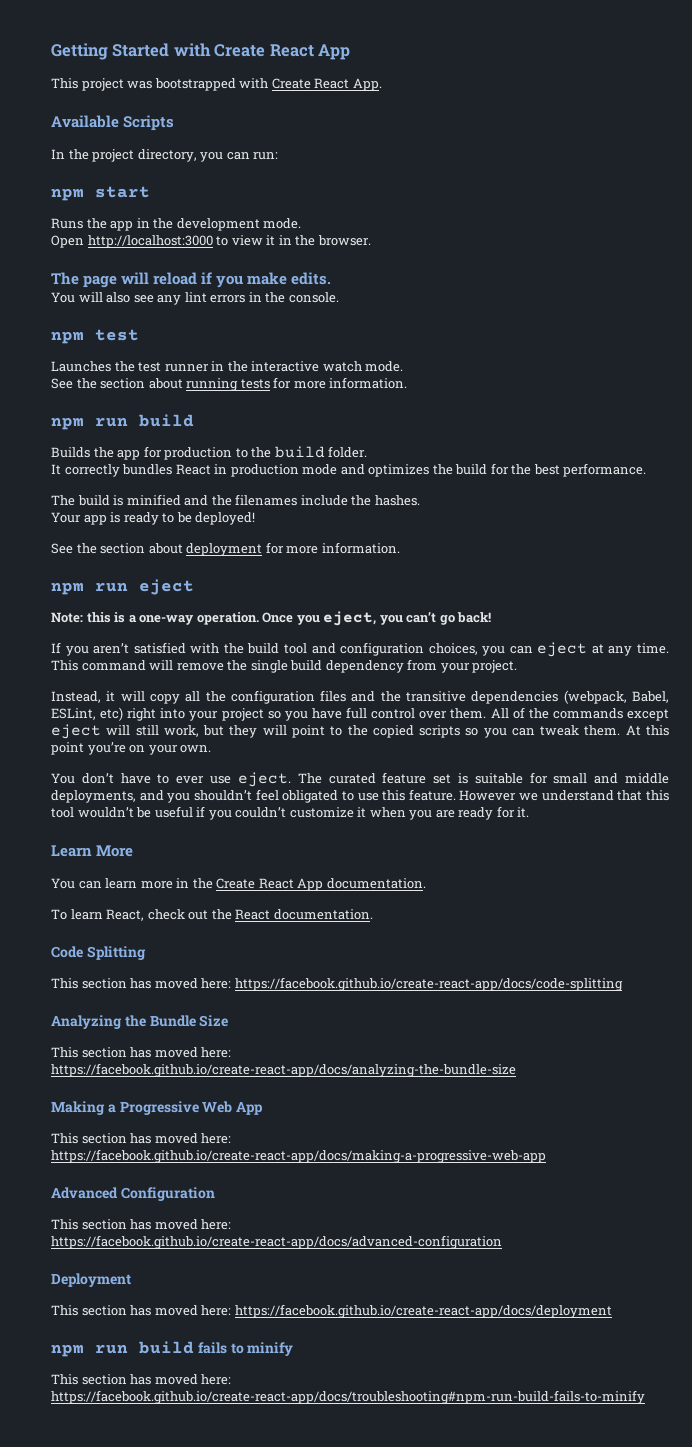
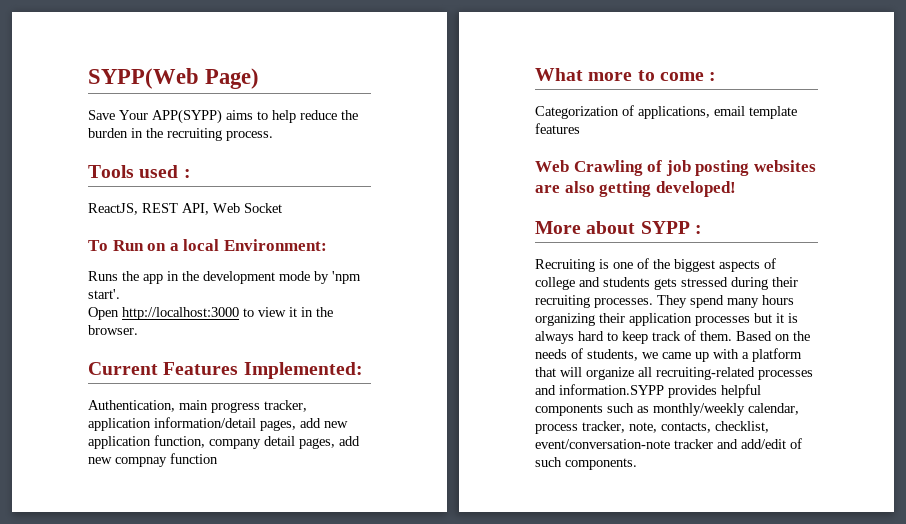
[51,43,351,60] [51,78,382,91] [51,115,175,131] [51,149,279,162] [51,186,150,201] Getting Started with Create React App // This project was bootstrapped with Create React App. // Available Scripts // In the project directory, you can run: // npm start -> [88,68,260,89] [88,109,358,124] [88,128,273,141] [88,165,191,178] [88,203,282,215] [88,239,327,251] SYPP(Web Page) // Save Your APP(SYPP) aims to help reduce the burden in the recruiting process. // Tools used : // ReactJS, REST API, Web Socket // To Run on a local Environment:
[263,218,302,229] mode. -> [279,271,361,284] [88,289,120,299] mode by 'npm start'.
[51,272,332,288] [51,292,339,305] [51,329,139,344] [51,361,404,372] [51,377,408,391] [51,414,194,430] [51,446,368,460] [51,463,647,477] [51,494,420,506] [51,512,256,525] [51,542,400,556] [51,579,194,595] [51,611,492,626] [51,642,669,657] [51,659,518,673] [51,690,669,704] [51,707,670,721] [51,724,670,739] [51,742,212,755] [51,772,669,787] [51,789,669,803] [51,806,530,820] [51,845,134,857] [51,878,426,891] [51,909,373,921] [51,946,146,960] [51,977,623,991] [51,1015,229,1029] [51,1047,232,1058] [51,1063,516,1077] [51,1101,264,1115] [51,1133,232,1144] [51,1149,546,1163] [51,1187,215,1201] [51,1219,232,1230] [51,1235,502,1249] [51,1273,131,1287] [51,1304,612,1318] [51,1341,294,1357] [51,1374,232,1385] [51,1390,645,1404] The page will reload if you make edits. // You will also see any lint errors in the console. // npm test // Launches the test runner in the interactive watch mode. // See the section about running tests for more information. // npm run build // Builds the app for production to the build folder. // It correctly bundles React in production mode and optimizes the build for the best performance. // The build is minified and the filenames include the hashes. // Your app is ready to be deployed! // See the section about deployment for more information. // npm run eject // Note: this is a one-way operation. Once you eject, you can’t go back! // If you aren’t satisfied with the build tool and configuration choices, you can eject at any time. This command will remove the single build dependency from your project. // Instead, it will copy all the configuration files and the transitive dependencies (webpack, Babel, ESLint, etc) right into your project so you have full control over them. All of the commands except eject will still work, but they will point to the copied scripts so you can tweak them. At this point you’re on your own. // You don’t have to ever use eject. The curated feature set is suitable for small and middle deployments, and you shouldn’t feel obligated to use this feature. However we understand that this tool wouldn’t be useful if you couldn’t customize it when you are ready for it. // Learn More // You can learn more in the Create React App documentation. // To learn React, check out the React documentation. // Code Splitting // This section has moved here: https://facebook.github.io/create-react-app/docs/code-splitting // Analyzing the Bundle Size // This section has moved here: https://facebook.github.io/create-react-app/docs/analyzing-the-bundle-size // Making a Progressive Web App // This section has moved here: https://facebook.github.io/create-react-app/docs/making-a-progressive-web-app // Advanced Configuration // This section has moved here: https://facebook.github.io/create-react-app/docs/advanced-configuration // Deployment // This section has moved here: https://facebook.github.io/create-react-app/docs/deployment // npm run build fails to minify // This section has moved here: https://facebook.github.io/create-react-app/docs/troubleshooting#npm-run-build-fails-to-minify -> [88,362,363,379] [88,400,307,413] [88,417,348,431] [88,435,360,449] [88,453,218,467] [535,68,717,81] [535,105,797,119] [535,123,580,134] [535,160,816,176] [535,181,736,197] [535,221,702,234] [535,258,776,272] [535,277,798,290] [535,295,794,308] [535,313,798,326] [535,330,810,344] [535,348,802,362] [535,367,813,380] [535,384,761,398] [535,403,799,416] [535,421,769,434] [535,438,802,449] [535,457,637,470] Current Features Implemented: // Authentication, main progress tracker, application information/detail pages, add new application function, company detail pages, add new compnay function // What more to come : // Categorization of applications, email template features // Web Crawling of job posting websites are also getting developed! // More about SYPP : // Recruiting is one of the biggest aspects of college and students gets stressed during their recruiting processes. They spend many hours organizing their application processes but it is always hard to keep track of them. Based on the needs of students, we came up with a platform that will organize all recruiting-related processes and information.SYPP provides helpful components such as monthly/weekly calendar, process tracker, note, contacts, checklist, event/conversation-note tracker and add/edit of such components.

